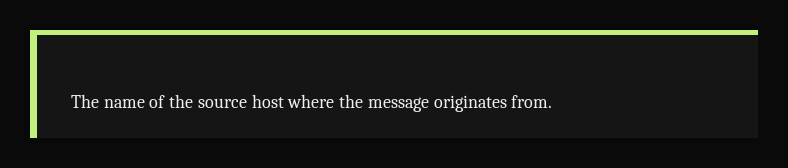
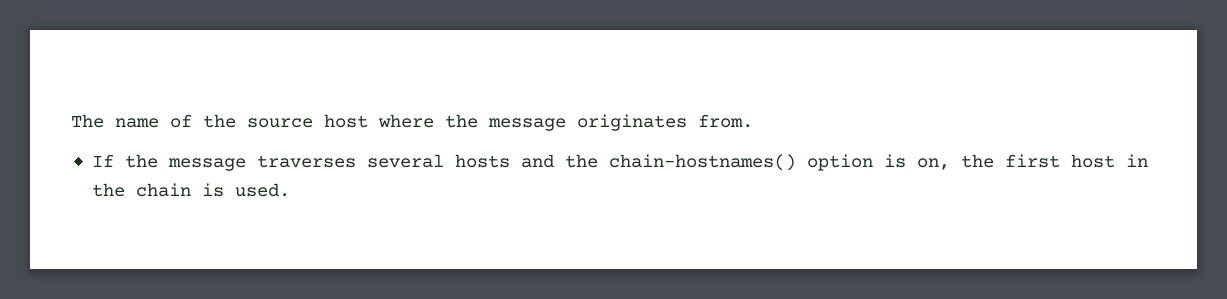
(553, 101) none -> [91,154,1148,171] [91,183,290,197] // If the message traverses several hosts and the chain-hostnames() option is on, the first host in the chain is used.

